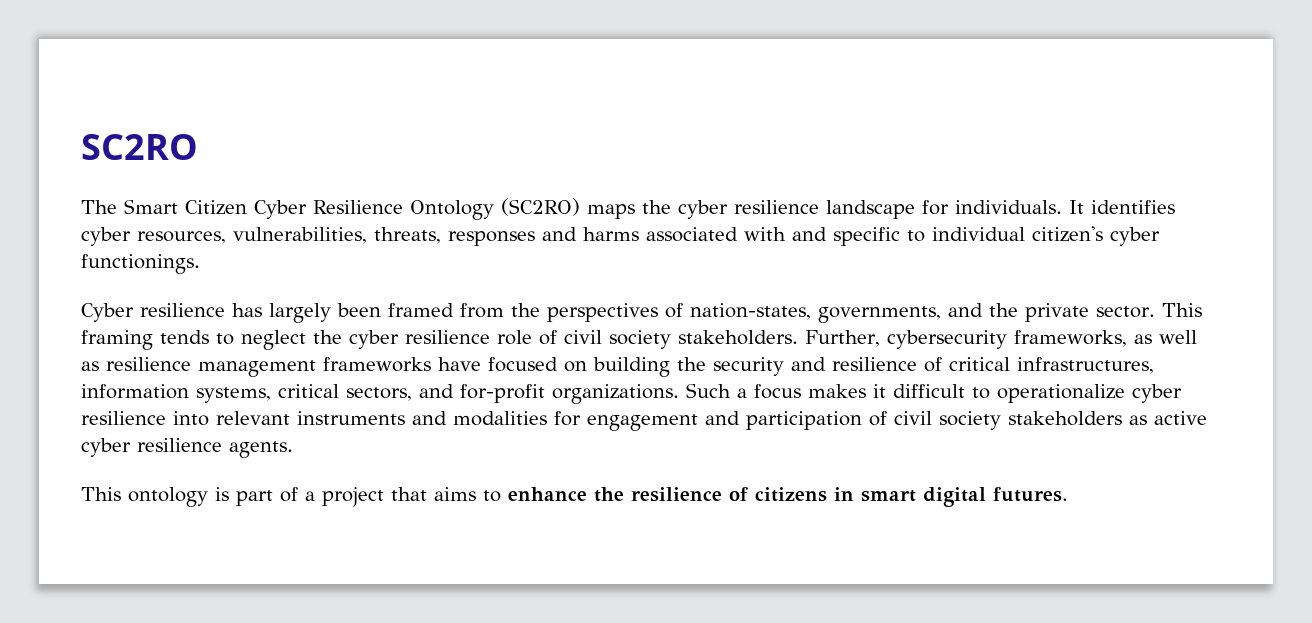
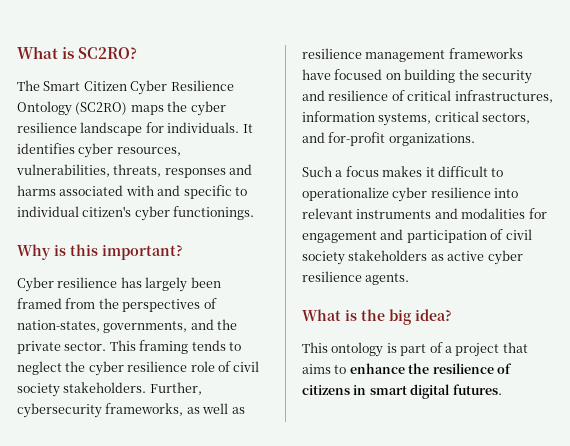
[81,134,198,160] SC2RO -> [17,46,138,59] What is SC2RO?
(200, 264) none -> [17,244,183,260] // Why is this important?
(679, 394) none -> (475, 139) //
(293, 449) none -> [302,309,452,325] // What is the big idea?

